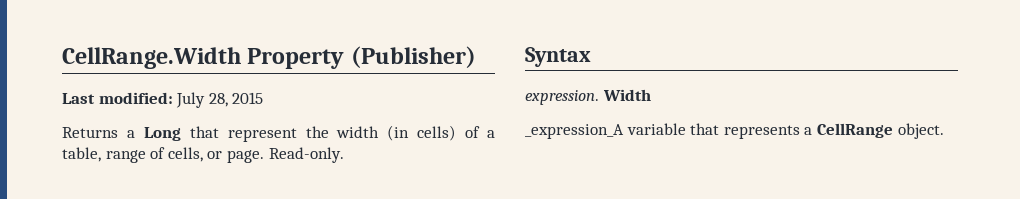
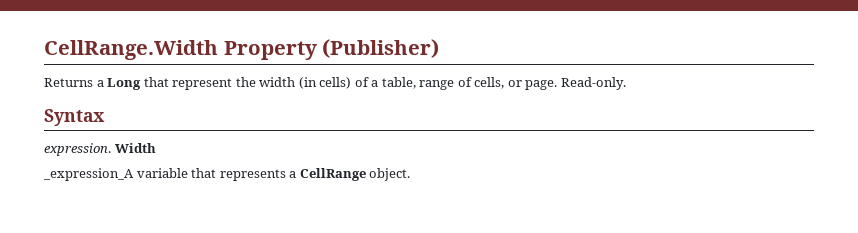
[62,92,264,108] // Last modified: July 28, 2015 -> (440, 48) none

